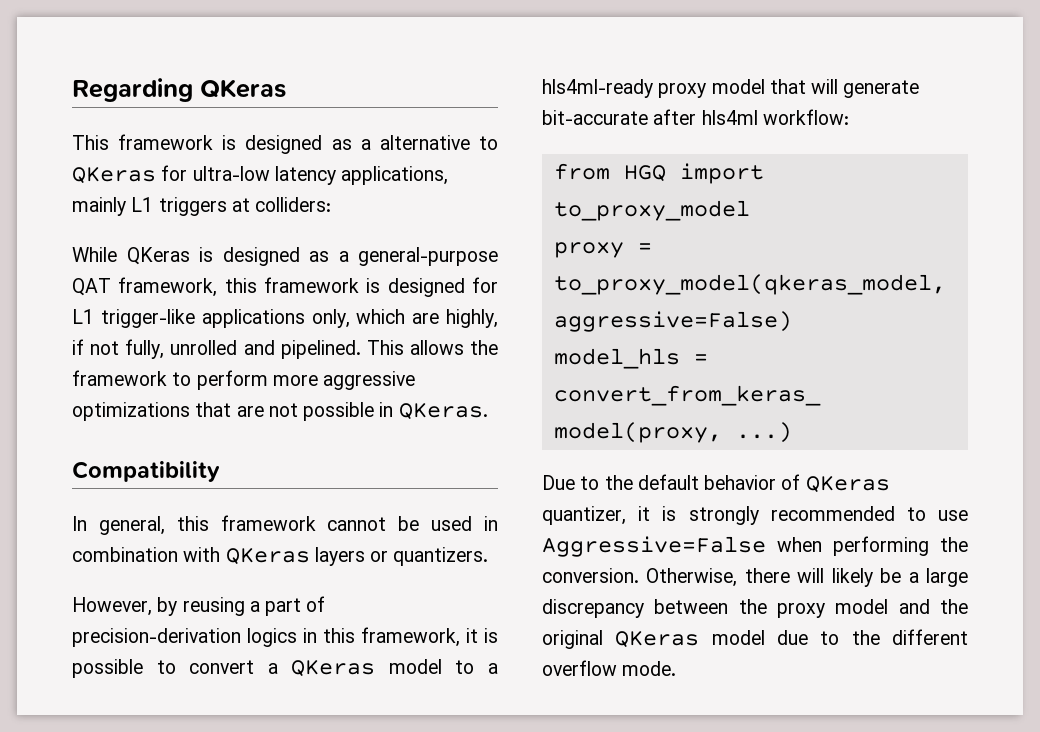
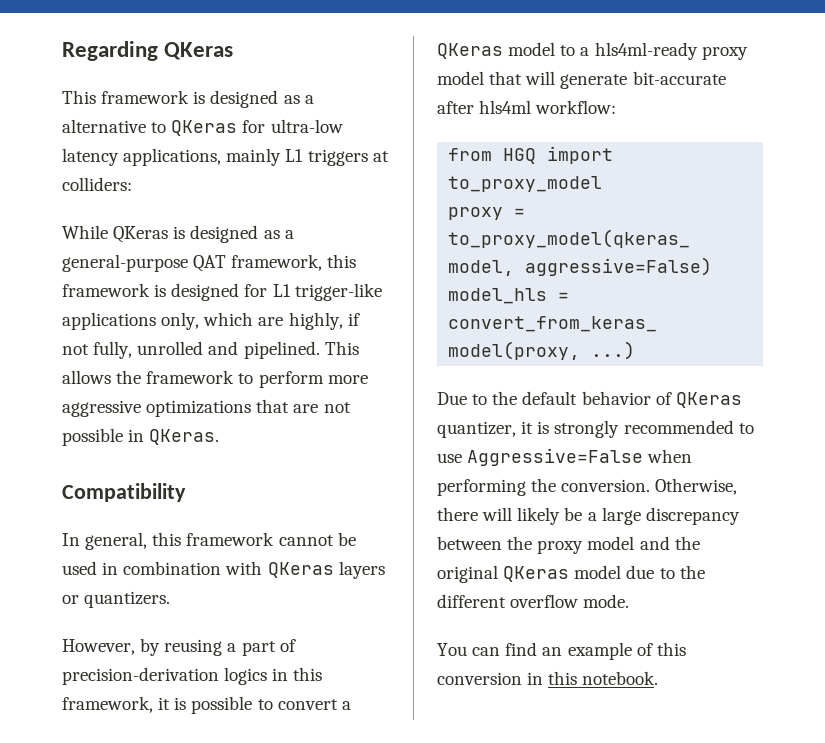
(677, 668) none -> [437,642,686,660] [437,671,659,685] // You can find an example of this conversion in this notebook.

